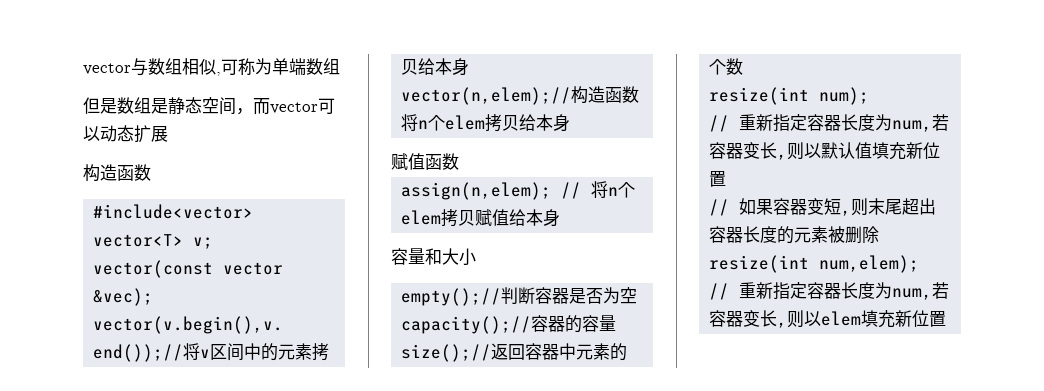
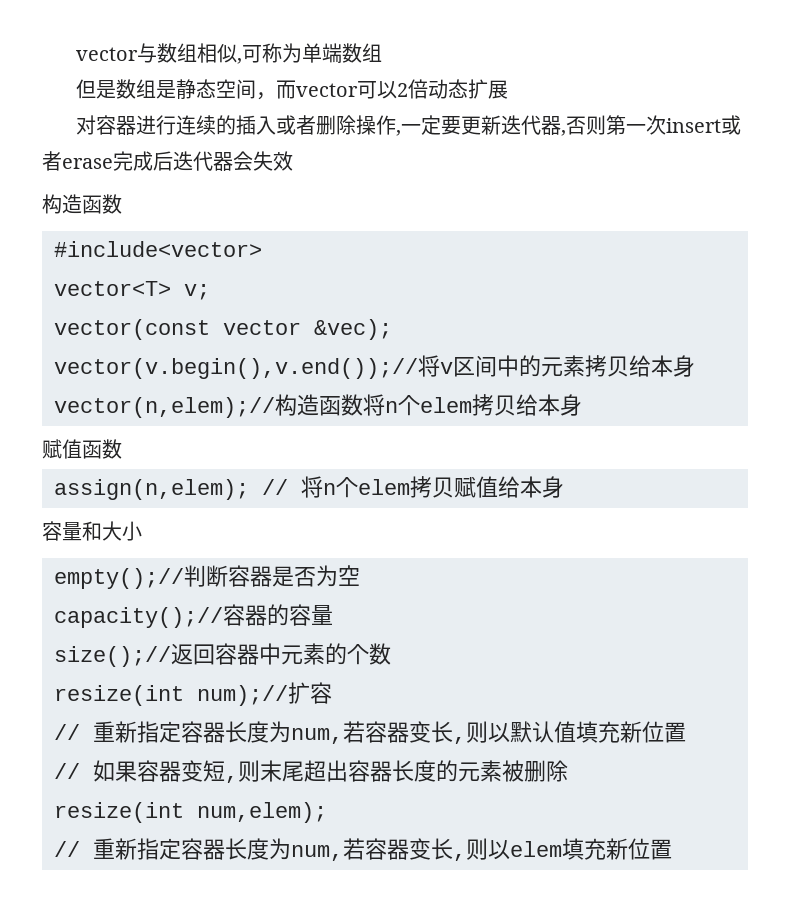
(100, 133) none -> [396,79,428,99] 2倍
(168, 134) none -> [75,115,741,136] [42,151,293,171] // 对容器进行连续的插入或者删除操作,一定要更新迭代器,否则第一次insert或者erase完成后迭代器会失效
[819,87,870,105] num); -> [197,682,332,706] num);//扩容

